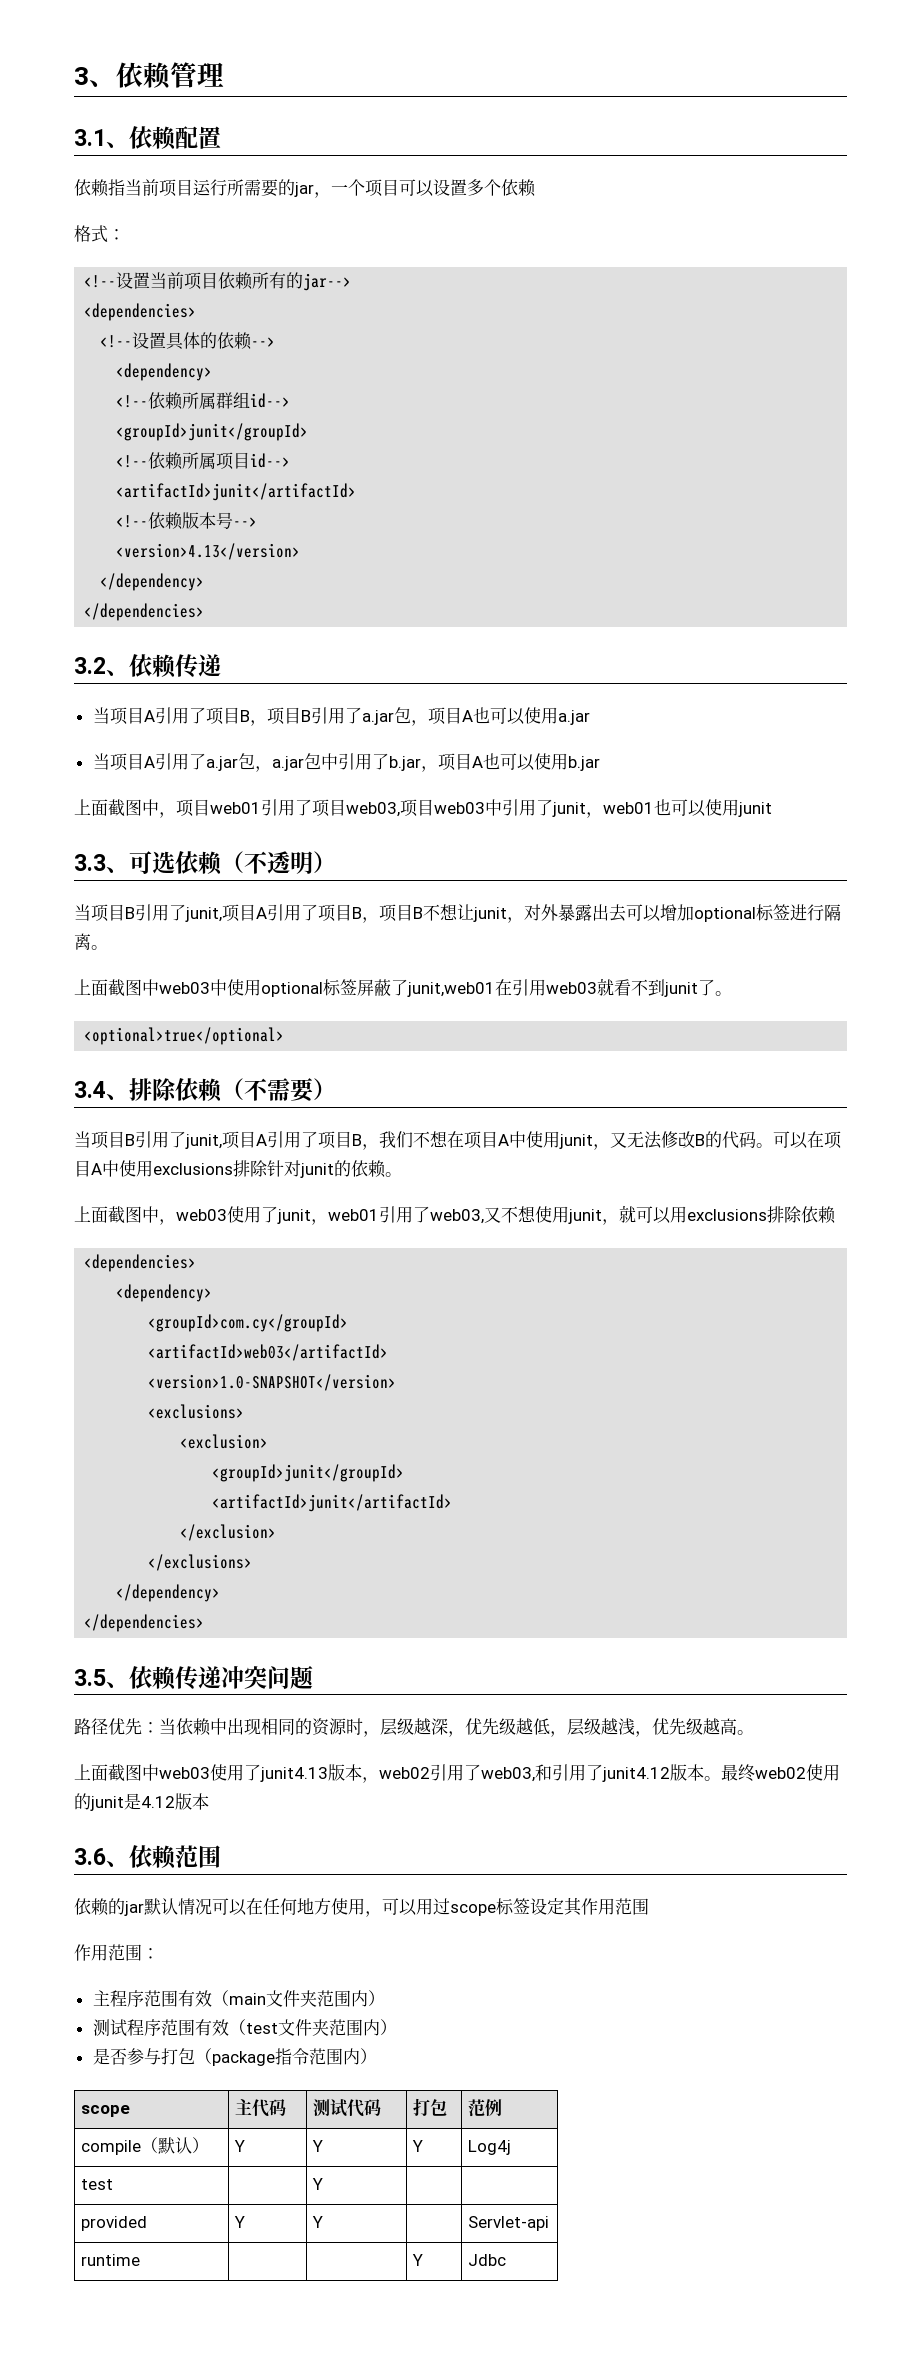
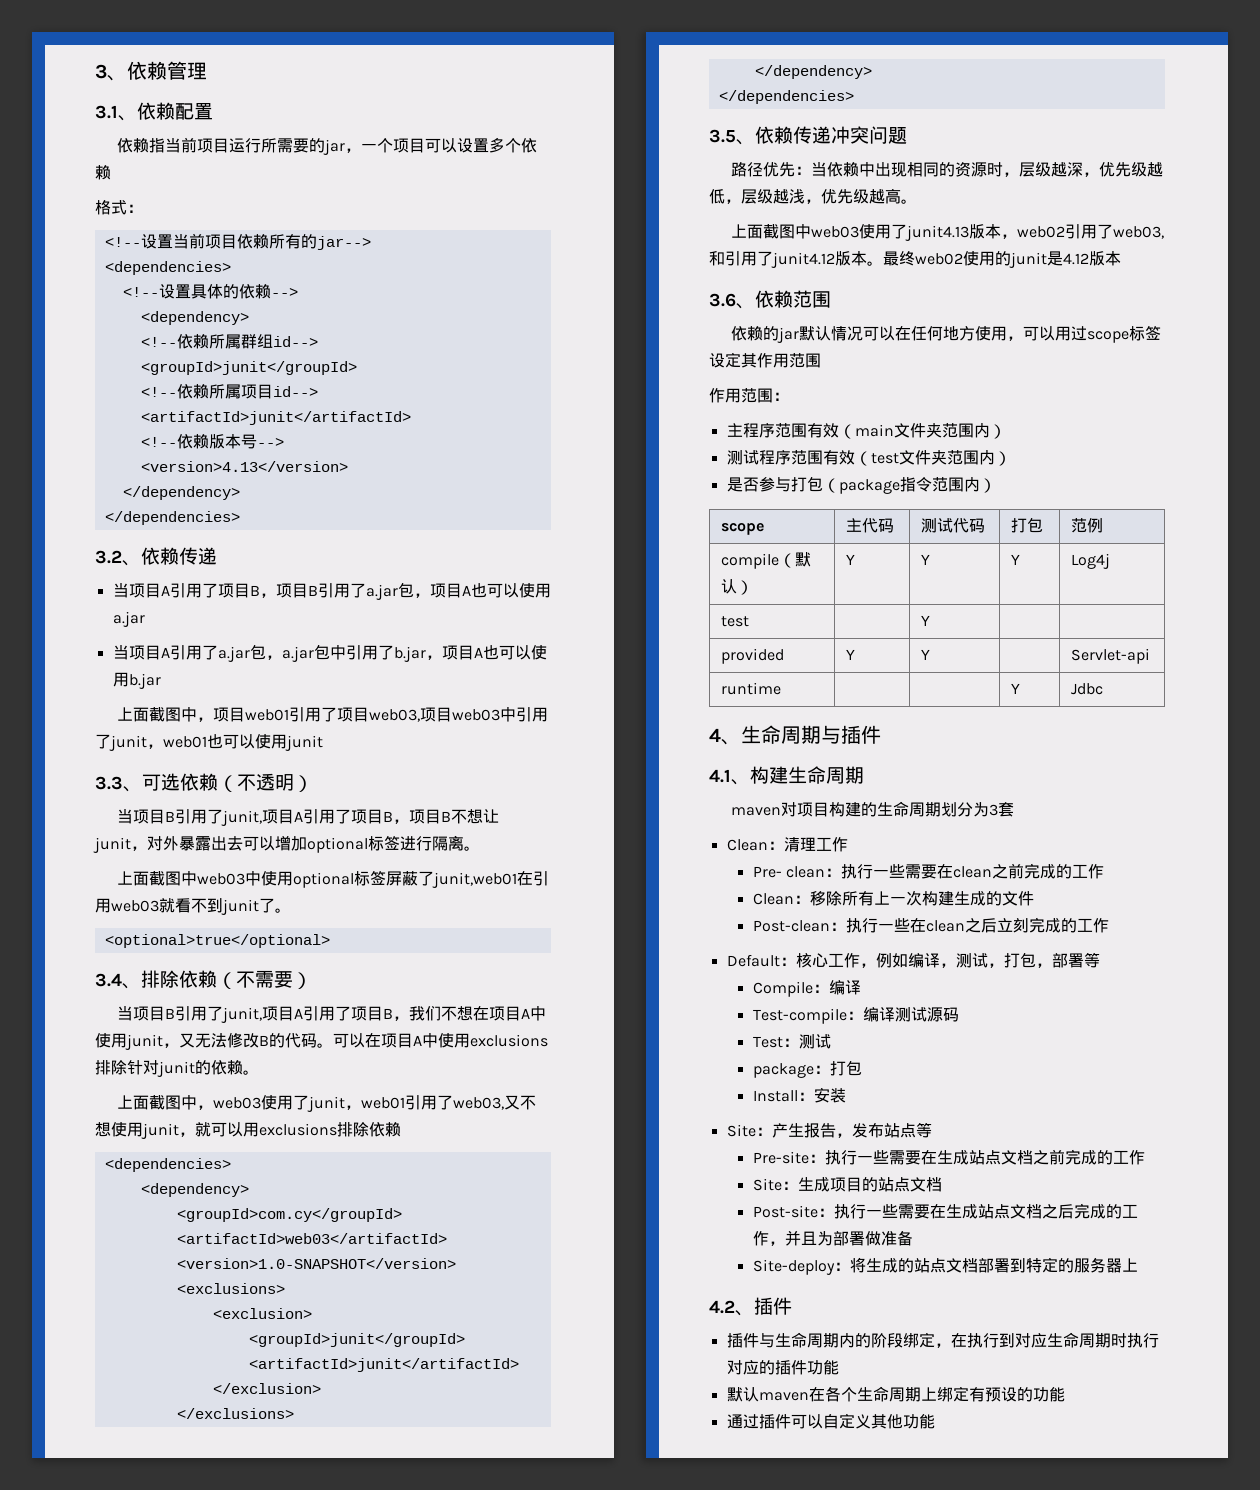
(506, 2260) none -> [709,725,881,745] [709,766,864,785] [731,801,1015,817] [726,837,848,852] [752,863,1105,879] [752,890,1034,906] [752,917,1109,933] [726,952,1100,968] [752,980,861,997] [752,1007,959,1024] [752,1034,831,1049] [752,1060,862,1078] [752,1087,846,1103] [726,1122,932,1138] [752,1149,1145,1165] [752,1177,942,1192] [752,1203,1138,1219] [752,1230,913,1246] [752,1257,1138,1275] [709,1297,792,1316] [726,1332,1159,1348] [726,1360,839,1375] [726,1386,1065,1402] [726,1413,935,1429] // 4、生命周期与插件 // 4.1、构建生命周期 // maven对项目构建的生命周期划分为3套 // Clean：清理工作 // Pre- clean：执行一些需要在clean之前完成的工作 // Clean：移除所有上一次构建生成的文件 // Post-clean：执行一些在clean之后立刻完成的工作 // Default：核心工作，例如编译，测试，打包，部署等 // Compile：编译 // Test-compile：编译测试源码 // Test：测试 // package：打包 // Install：安装 // Site：产生报告，发布站点等 // Pre-site：执行一些需要在生成站点文档之前完成的工作 // Site：生成项目的站点文档 // Post-site：执行一些需要在生成站点文档之后完成的工作，并且为部署做准备 // Site-deploy：将生成的站点文档部署到特定的服务器上 // 4.2、插件 // 插件与生命周期内的阶段绑定，在执行到对应生命周期时执行对应的插件功能 // 默认maven在各个生命周期上绑定有预设的功能 // 通过插件可以自定义其他功能

